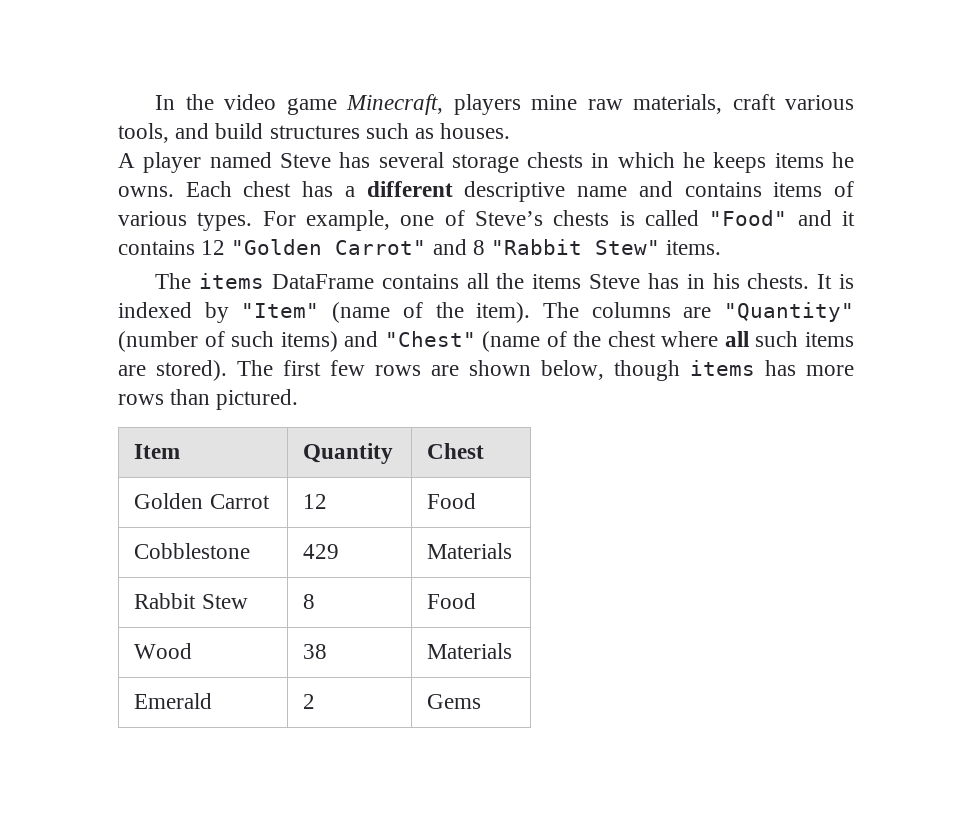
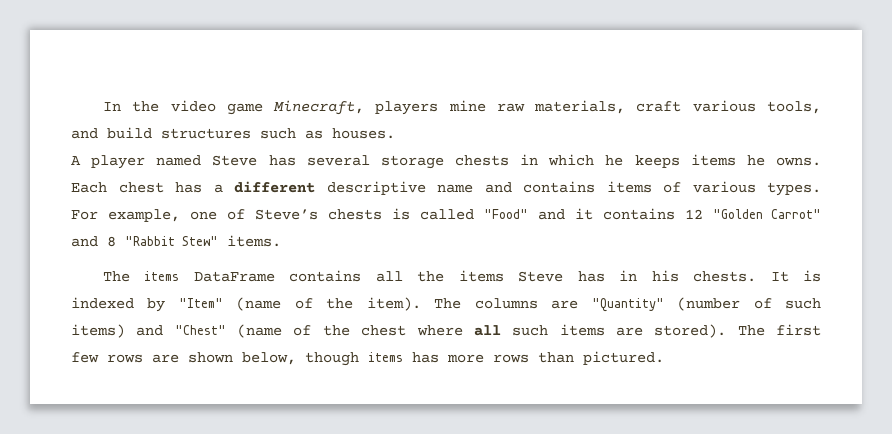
[134,444,181,459] [303,443,394,464] [427,443,485,459] [134,493,270,509] [303,494,328,509] [427,493,477,509] [134,543,251,559] [303,544,340,559] [427,543,513,559] [134,593,248,609] [303,594,316,609] [427,593,477,609] [134,643,193,659] [303,644,328,659] [427,643,513,659] [134,693,213,709] [303,694,316,709] [427,694,482,709] // Item | Quantity | Chest // Golden Carrot | 12 | Food // Cobblestone | 429 | Materials // Rabbit Stew | 8 | Food // Wood | 38 | Materials // Emerald | 2 | Gems -> (664, 358) none

